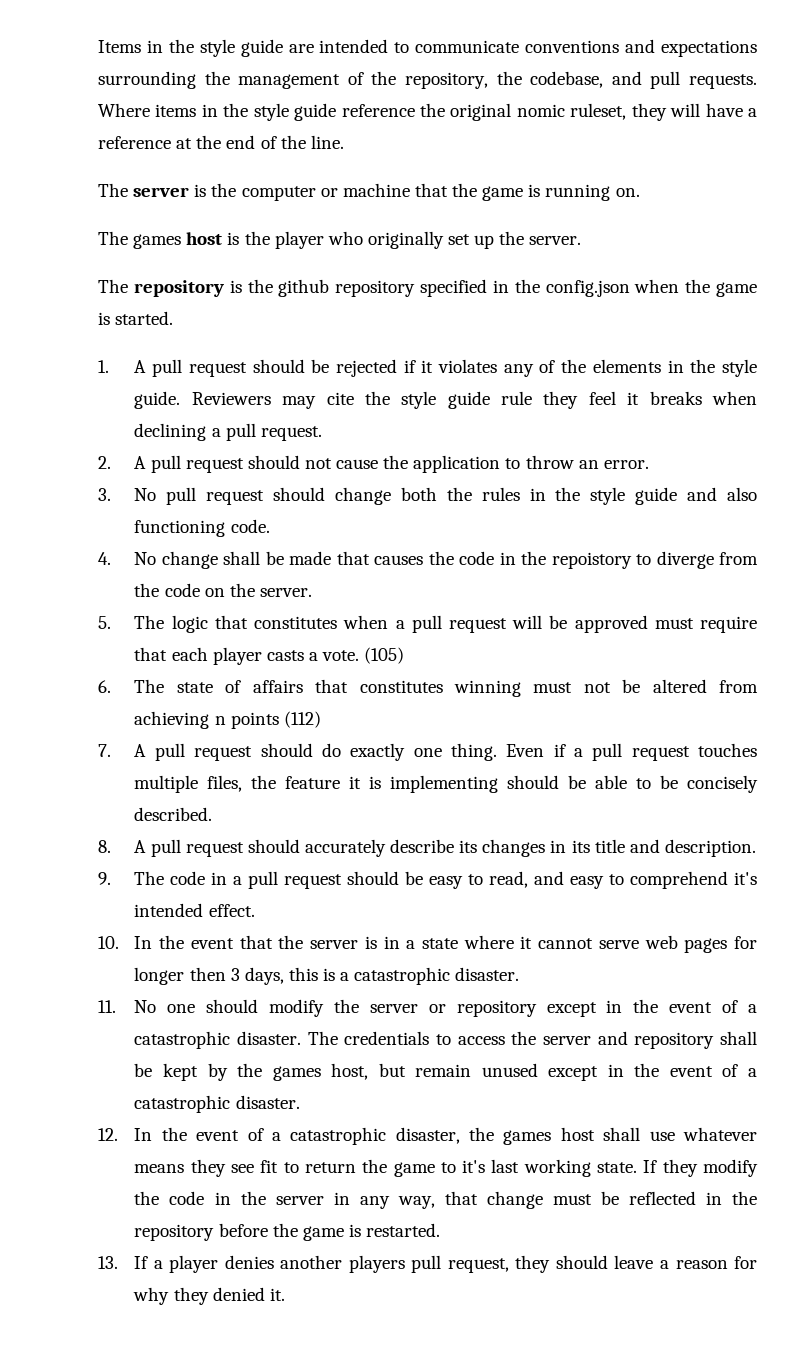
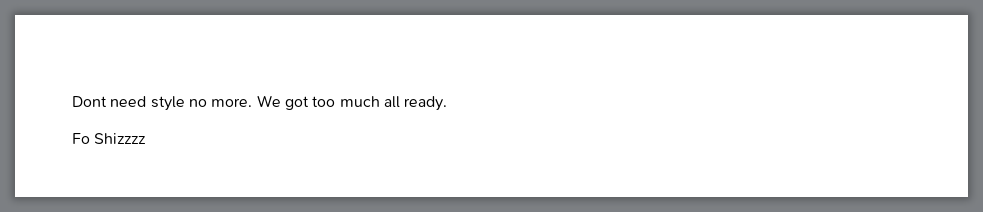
[98,39,757,57] [98,71,758,89] [98,103,758,121] [98,135,344,149] [98,183,640,201] [98,231,582,249] [98,279,758,297] [98,311,174,325] [98,359,757,377] [134,391,757,409] [134,423,322,441] [98,455,649,473] [98,487,757,505] [134,519,270,537] [98,551,759,569] [134,583,312,597] [98,615,757,633] [134,647,405,665] [98,679,759,697] [134,711,321,729] [98,743,757,761] [134,775,758,793] [134,807,213,821] [98,839,757,857] [98,871,757,889] [134,903,255,917] [98,935,758,953] [134,967,520,985] [98,999,757,1017] [134,1031,758,1049] [134,1063,757,1081] [134,1095,300,1113] [98,1127,757,1145] [134,1159,759,1177] [134,1191,757,1209] [134,1223,441,1241] [98,1255,757,1273] [133,1287,285,1305] Items in the style guide are intended to communicate conventions and expectations surrounding the management of the repository, the codebase, and pull requests. Where items in the style guide reference the original nomic ruleset, they will have a reference at the end of the line. // The server is the computer or machine that the game is running on. // The games host is the player who originally set up the server. // The repository is the github repository specified in the config.json when the game is started. // 1. A pull request should be rejected if it violates any of the elements in the style guide. Reviewers may cite the style guide rule they feel it breaks when declining a pull request. // 2. A pull request should not cause the application to throw an error. // 3. No pull request should change both the rules in the style guide and also functioning code. // 4. No change shall be made that causes the code in the repoistory to diverge from the code on the server. // 5. The logic that constitutes when a pull request will be approved must require that each player casts a vote. (105) // 6. The state of affairs that constitutes winning must not be altered from achieving n points (112) // 7. A pull request should do exactly one thing. Even if a pull request touches multiple files, the feature it is implementing should be able to be concisely described. // 8. A pull request should accurately describe its changes in its title and description. // 9. The code in a pull request should be easy to read, and easy to comprehend it's intended effect. // 10. In the event that the server is in a state where it cannot serve web pages for longer then 3 days, this is a catastrophic disaster. // 11. No one should modify the server or repository except in the event of a catastrophic disaster. The credentials to access the server and repository shall be kept by the games host, but remain unused except in the event of a catastrophic disaster. // 12. In the event of a catastrophic disaster, the games host shall use whatever means they see fit to return the game to it's last working state. If they modify the code in the server in any way, that change must be reflected in the repository before the game is restarted. // 13. If a player denies another players pull request, they should leave a reason for why they denied it. -> [72,95,448,111] [72,133,147,144] Dont need style no more. We got too much all ready. // Fo Shizzzz

